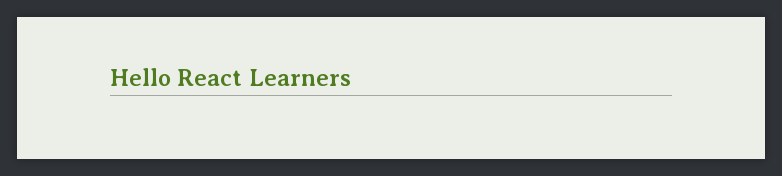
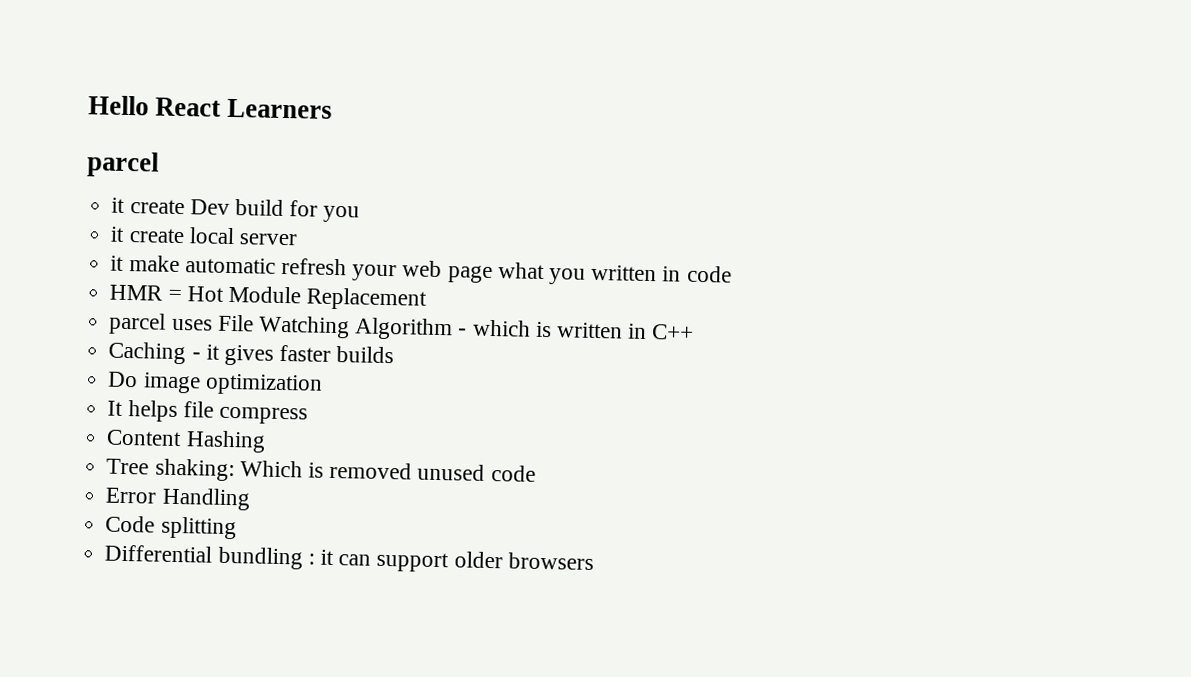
(351, 77) none -> [87,151,159,178] [111,197,361,223] [110,226,297,246] [110,255,732,285] [109,284,428,311] [109,312,695,341] [108,341,395,366] [107,371,323,396] [107,400,308,425] [106,429,266,453] [106,458,536,482] [105,487,251,511] [105,515,237,540] [104,544,594,573] // parcel // it create Dev build for you // it create local server // it make automatic refresh your web page what you written in code // HMR = Hot Module Replacement // parcel uses File Watching Algorithm - which is written in C++ // Caching - it gives faster builds // Do image optimization // It helps file compress // Content Hashing // Tree shaking: Which is removed unused code // Error Handling // Code splitting // Differential bundling : it can support older browsers

